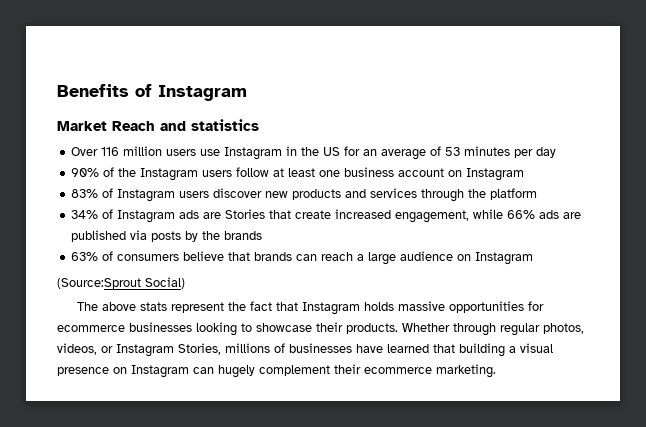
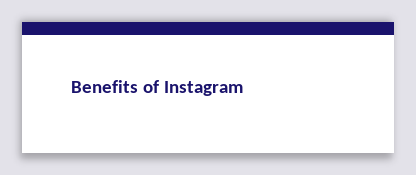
[57,119,259,131] [71,146,557,160] [71,167,525,181] [71,188,538,202] [71,209,582,223] [71,230,263,242] [71,251,534,265] [57,277,185,289] [76,301,544,315] [57,322,584,336] [57,343,553,357] [57,364,496,378] // Market Reach and statistics // Over 116 million users use Instagram in the US for an average of 53 minutes per day // 90% of the Instagram users follow at least one business account on Instagram // 83% of Instagram users discover new products and services through the platform // 34% of Instagram ads are Stories that create increased engagement, while 66% ads are published via posts by the brands // 63% of consumers believe that brands can reach a large audience on Instagram // (Source:Sprout Social) // The above stats represent the fact that Instagram holds massive opportunities for ecommerce businesses looking to showcase their products. Whether through regular photos, videos, or Instagram Stories, millions of businesses have learned that building a visual presence on Instagram can hugely complement their ecommerce marketing. -> (243, 88) none

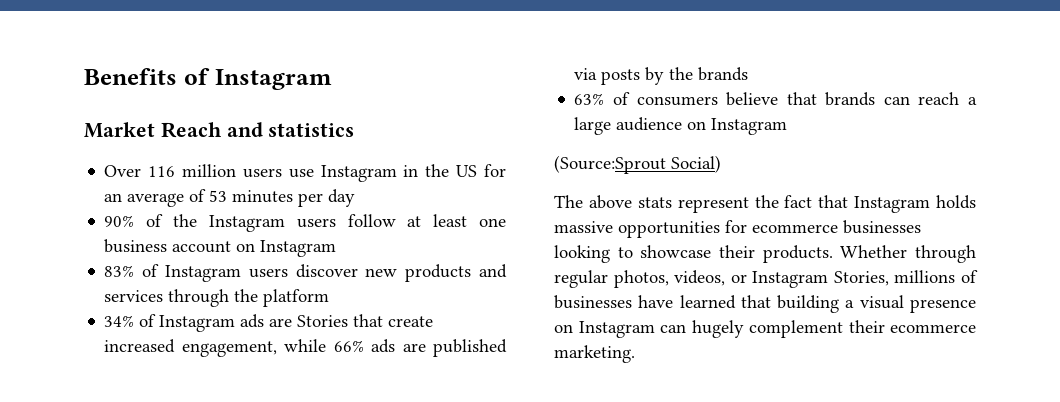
(243, 88) none -> [84,122,355,138] [104,164,507,182] [104,189,356,207] [104,214,507,232] [104,239,337,257] [104,264,508,282] [104,289,330,307] [104,314,434,332] [104,339,507,357] [574,67,749,85] [574,92,977,106] [574,117,788,135] [554,155,721,174] [554,195,976,213] [554,220,921,238] [554,245,976,263] [554,270,978,288] [554,295,976,313] [554,320,976,338] [554,345,635,363] // Market Reach and statistics // Over 116 million users use Instagram in the US for an average of 53 minutes per day // 90% of the Instagram users follow at least one business account on Instagram // 83% of Instagram users discover new products and services through the platform // 34% of Instagram ads are Stories that create increased engagement, while 66% ads are published via posts by the brands // 63% of consumers believe that brands can reach a large audience on Instagram // (Source:Sprout Social) // The above stats represent the fact that Instagram holds massive opportunities for ecommerce businesses looking to showcase their products. Whether through regular photos, videos, or Instagram Stories, millions of businesses have learned that building a visual presence on Instagram can hugely complement their ecommerce marketing.

